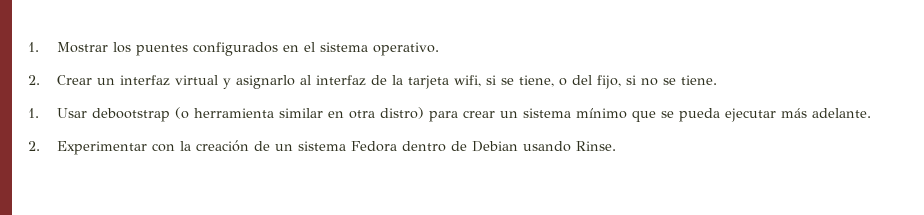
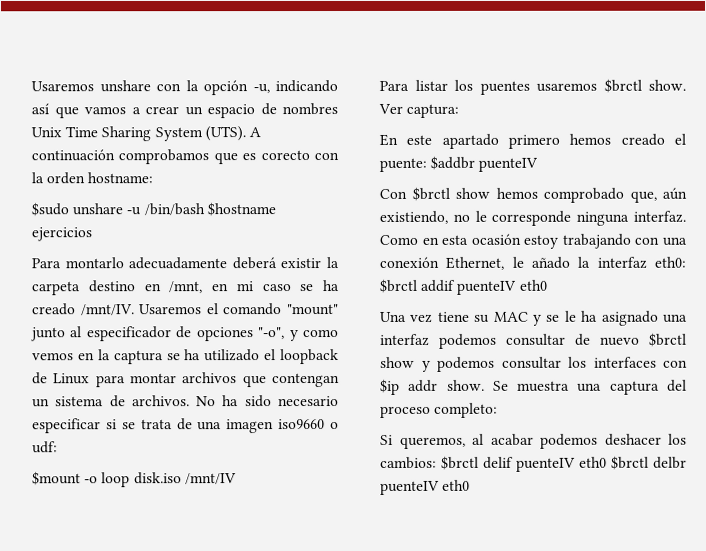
[28,42,439,56] [28,75,717,89] [28,107,871,122] [28,140,616,155] 1. Mostrar los puentes configurados en el sistema operativo. // 2. Crear un interfaz virtual y asignarlo al interfaz de la tarjeta wifi, si se tiene, o del fijo, si no se tiene. // 1. Usar debootstrap (o herramienta similar en otra distro) para crear un sistema mínimo que se pueda ejecutar más adelante. // 2. Experimentar con la creación de un sistema Fedora dentro de Debian usando Rinse. -> [31,80,338,96] [31,103,338,119] [31,126,261,142] [31,149,339,165] [31,172,154,185] [31,202,276,217] [31,227,92,242] [31,257,339,270] [32,280,340,296] [32,303,339,316] [31,326,339,342] [32,349,339,365] [32,372,340,388] [32,395,339,408] [32,418,339,434] [32,441,58,454] [32,471,237,488] [379,78,686,95] [378,103,460,118] [379,133,686,149] [379,155,539,172] [379,186,687,203] [379,210,686,226] [379,233,687,249] [379,256,686,270] [380,278,548,295] [380,310,688,326] [380,332,687,349] [380,356,688,372] [380,378,687,395] [380,402,499,418] [380,433,687,449] [380,455,687,472] [380,479,471,495] Usaremos unshare con la opción -u, indicando así que vamos a crear un espacio de nombres Unix Time Sharing System (UTS). A continuación comprobamos que es corecto con la orden hostname: // $sudo unshare -u /bin/bash $hostname ejercicios // Para montarlo adecuadamente deberá existir la carpeta destino en /mnt, en mi caso se ha creado /mnt/IV. Usaremos el comando "mount" junto al especificador de opciones "-o", y como vemos en la captura se ha utilizado el loopback de Linux para montar archivos que contengan un sistema de archivos. No ha sido necesario especificar si se trata de una imagen iso9660 o udf: // $mount -o loop disk.iso /mnt/IV // Para listar los puentes usaremos $brctl show. Ver captura: // En este apartado primero hemos creado el puente: $addbr puenteIV // Con $brctl show hemos comprobado que, aún existiendo, no le corresponde ninguna interfaz. Como en esta ocasión estoy trabajando con una conexión Ethernet, le añado la interfaz eth0: $brctl addif puenteIV eth0 // Una vez tiene su MAC y se le ha asignado una interfaz podemos consultar de nuevo $brctl show y podemos consultar los interfaces con $ip addr show. Se muestra una captura del proceso completo: // Si queremos, al acabar podemos deshacer los cambios: $brctl delif puenteIV eth0 $brctl delbr puenteIV eth0

